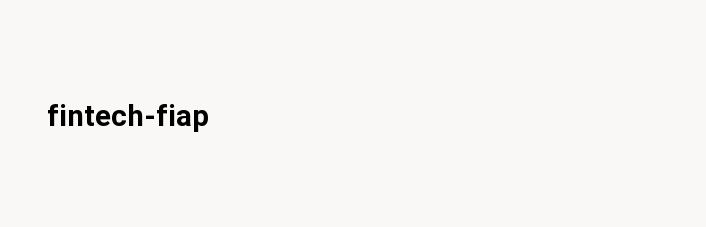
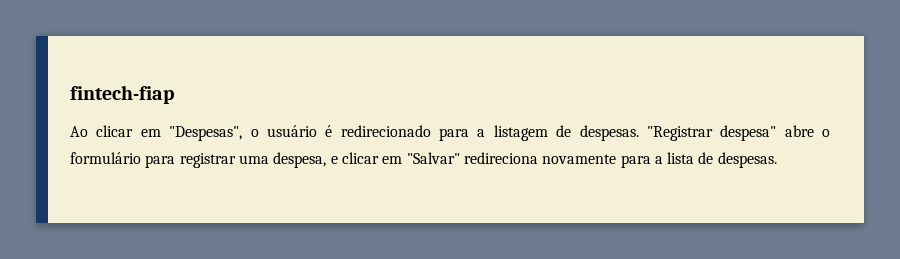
(209, 118) none -> [70,125,830,141] [70,152,777,168] // Ao clicar em "Despesas", o usuário é redirecionado para a listagem de despesas. "Registrar despesa" abre o formulário para registrar uma despesa, e clicar em "Salvar" redireciona novamente para a lista de despesas.

